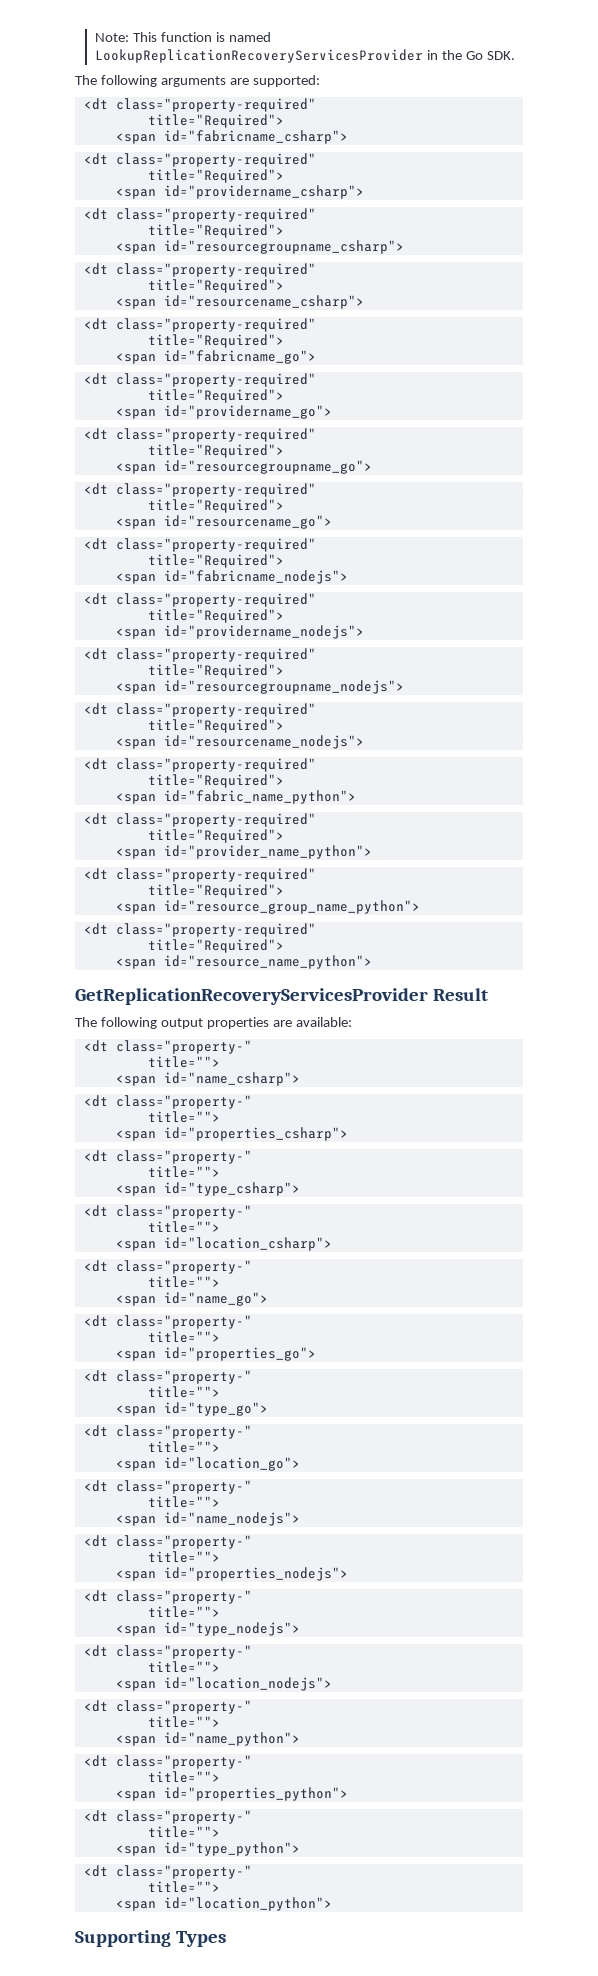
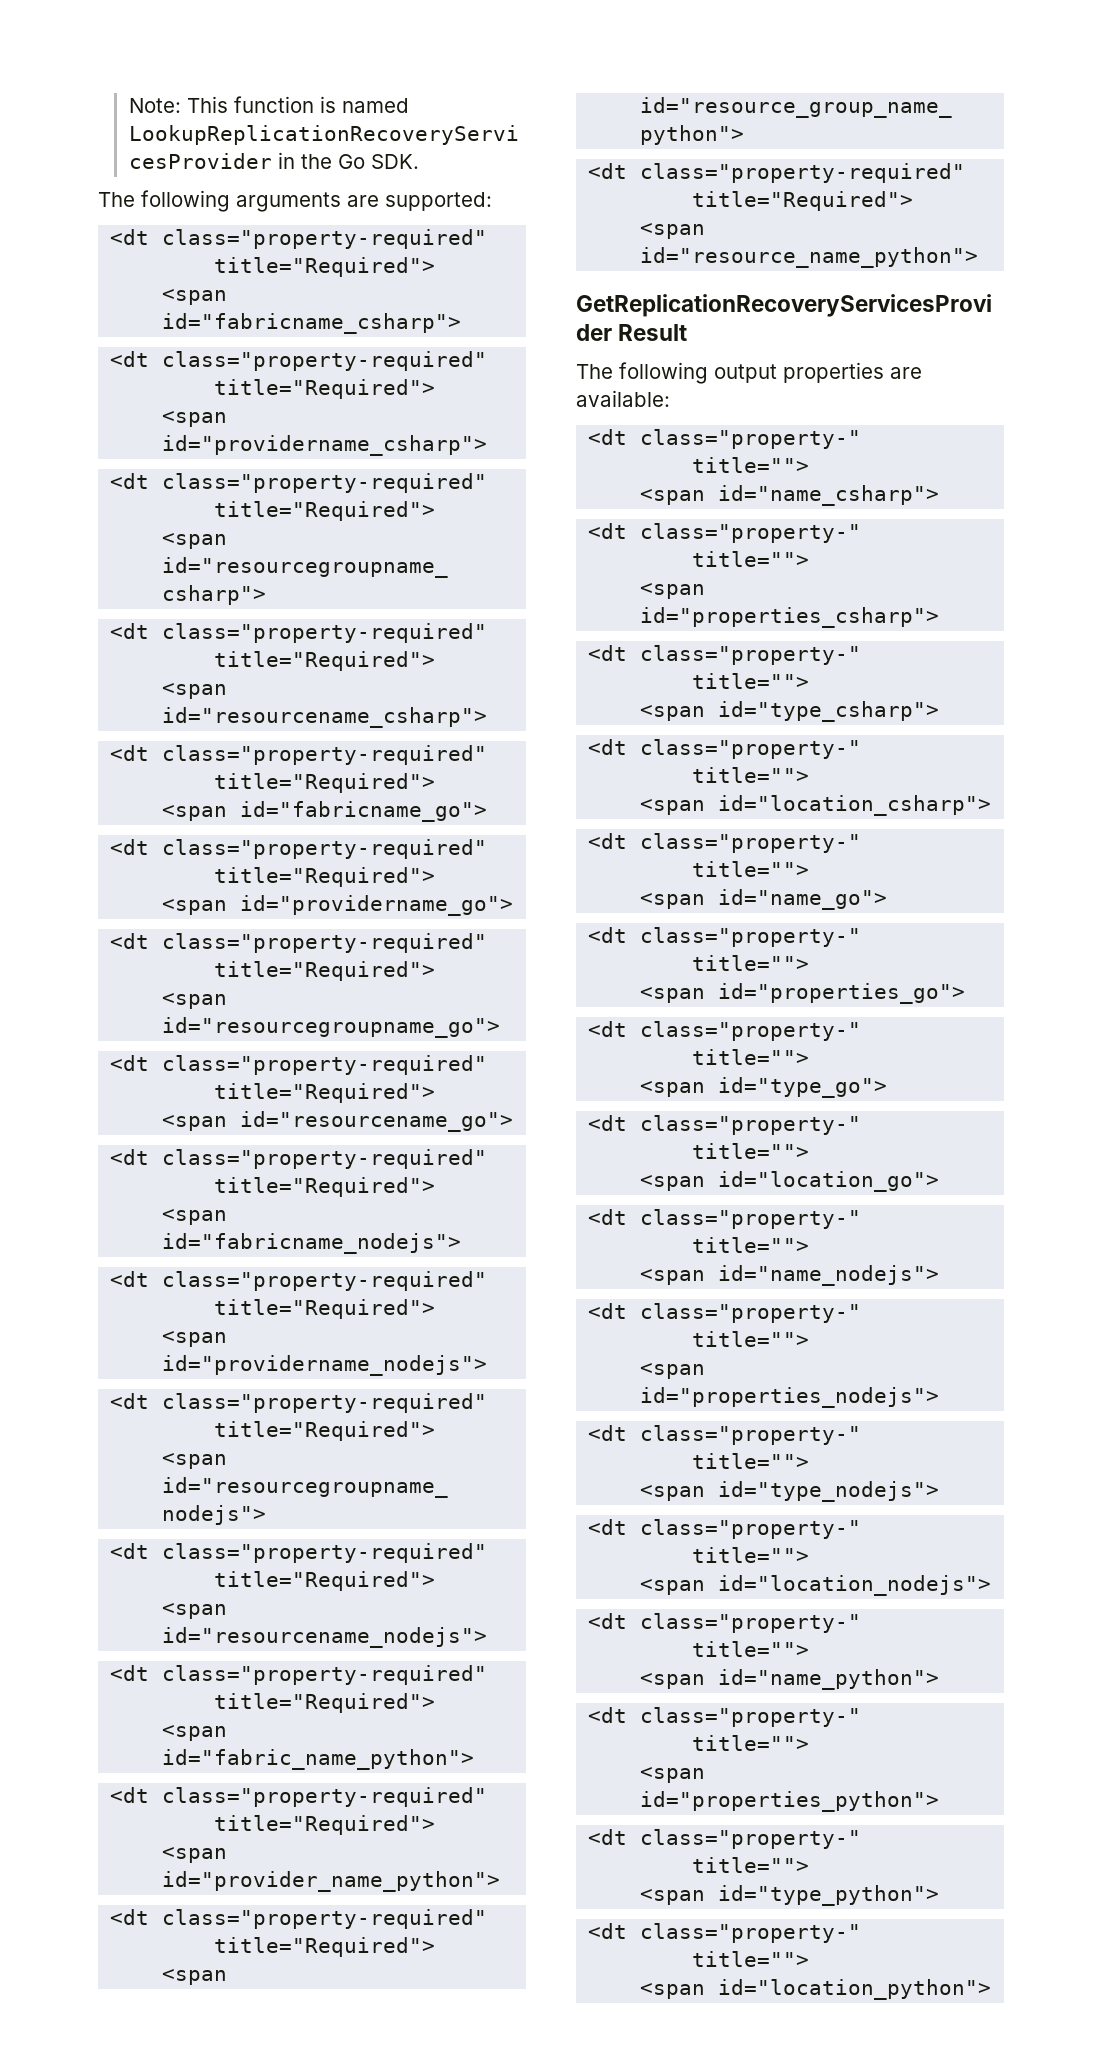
[75,1930,226,1947] // Supporting Types -> (992, 1989) none

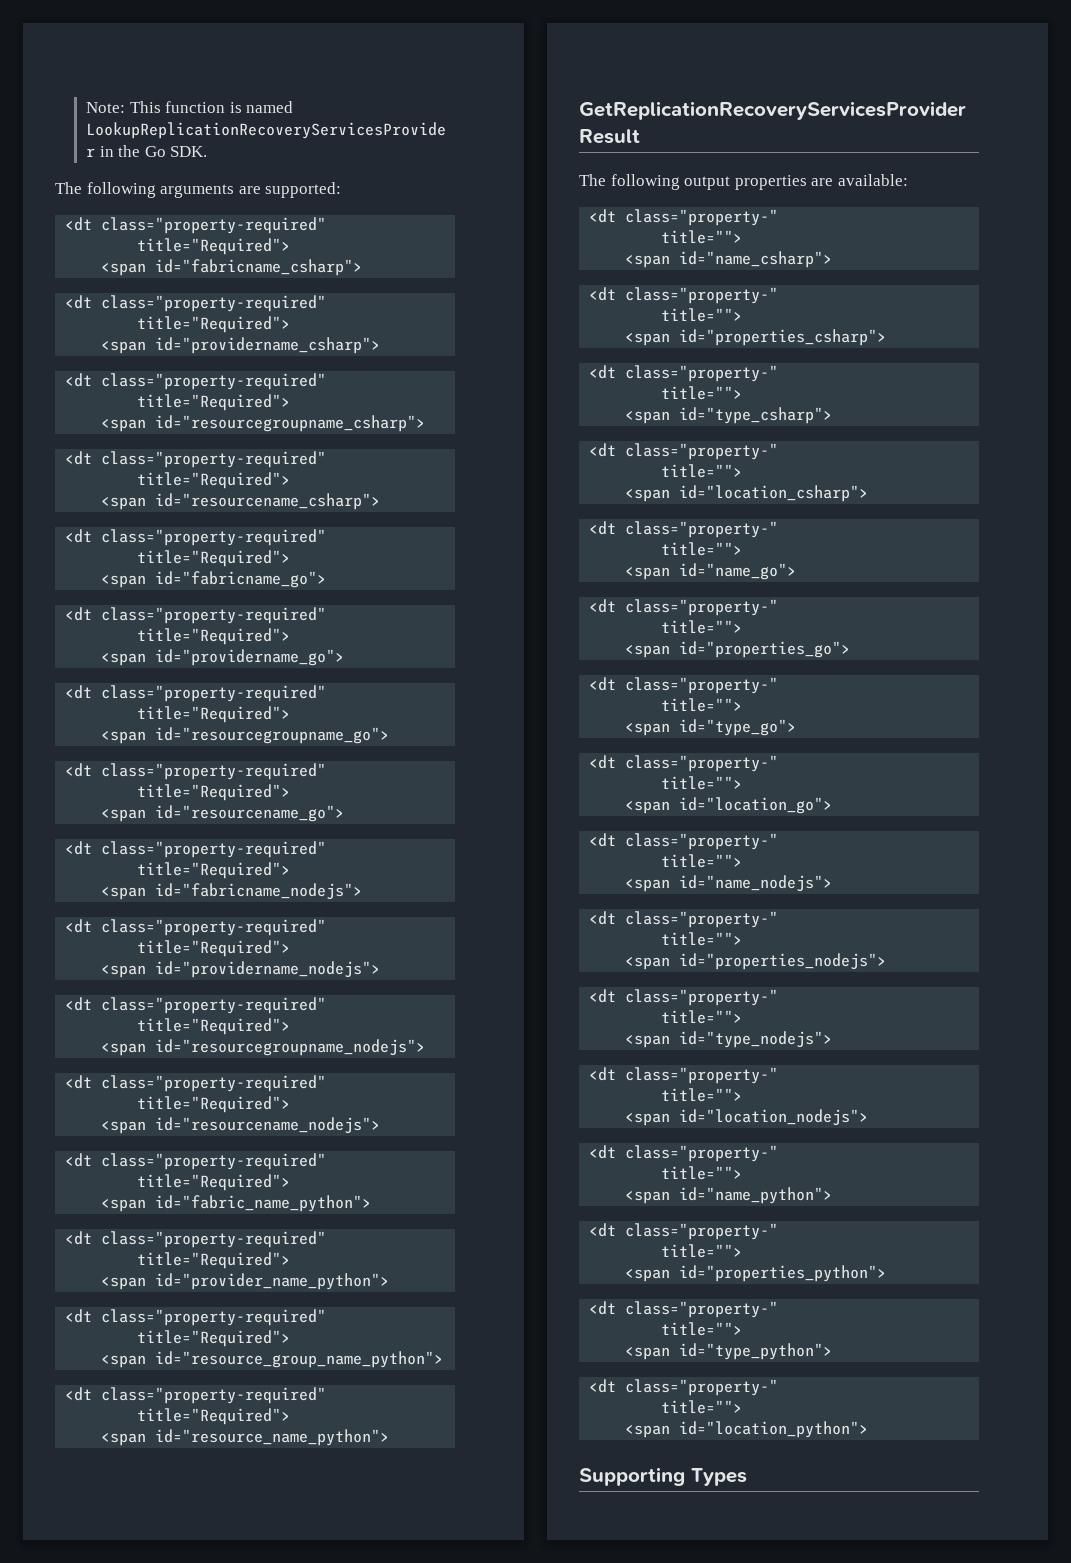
(992, 1989) none -> [579,1467,747,1486] // Supporting Types

